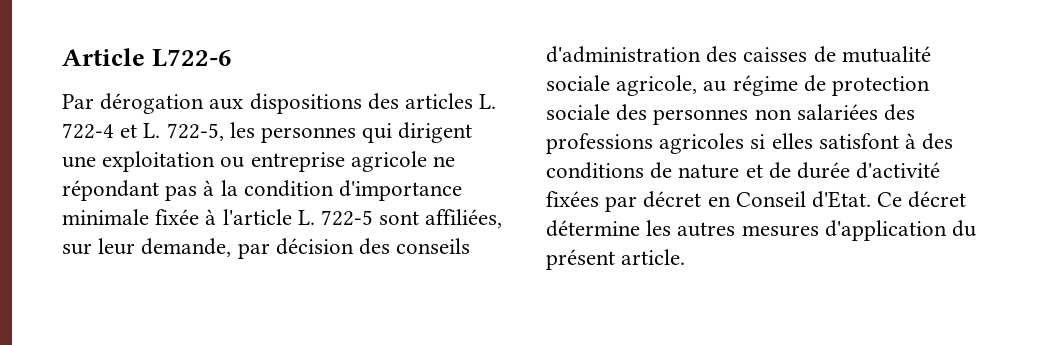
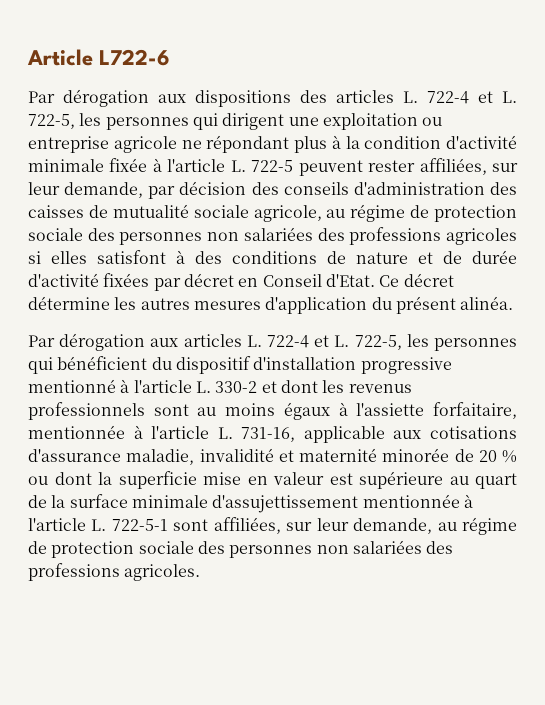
[165,185,198,201] pas -> [294,136,327,153] plus
[339,180,463,201] d'importance -> [446,135,517,149] d'activité
[379,211,420,225] sont -> [298,160,416,176] peuvent rester
[621,249,686,265] article. -> [460,296,514,310] [28,333,517,351] [28,356,452,374] [28,379,412,393] [28,402,517,420] [28,425,517,443] [28,448,517,465] [28,471,517,489] [28,494,473,513] [28,517,517,535] [28,540,454,558] [28,563,201,581] alinéa. // Par dérogation aux articles L. 722-4 et L. 722-5, les personnes qui bénéficient du dispositif d'installation progressive mentionné à l'article L. 330-2 et dont les revenus professionnels sont au moins égaux à l'assiette forfaitaire, mentionnée à l'article L. 731-16, applicable aux cotisations d'assurance maladie, invalidité et maternité minorée de 20 % ou dont la superficie mise en valeur est supérieure au quart de la surface minimale d'assujettissement mentionnée à l'article L. 722-5-1 sont affiliées, sur leur demande, au régime de protection sociale des personnes non salariées des professions agricoles.

